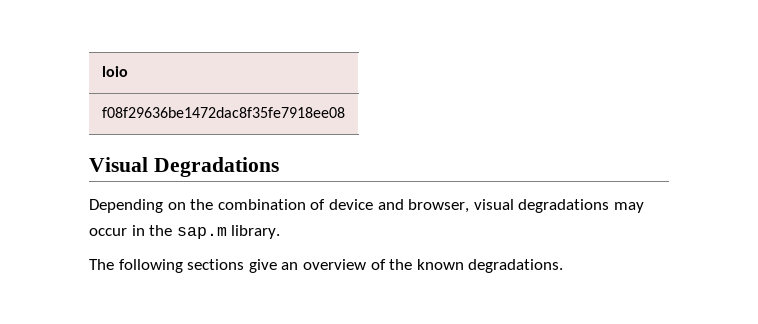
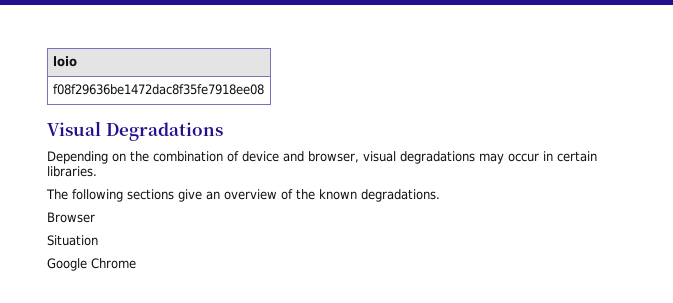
[149,225,281,239] the sap.m library. -> [557,151,597,162] [47,166,97,177] certain libraries.
(564, 266) none -> [47,212,95,223] [47,235,98,246] [47,258,136,271] // Browser // Situation // Google Chrome

